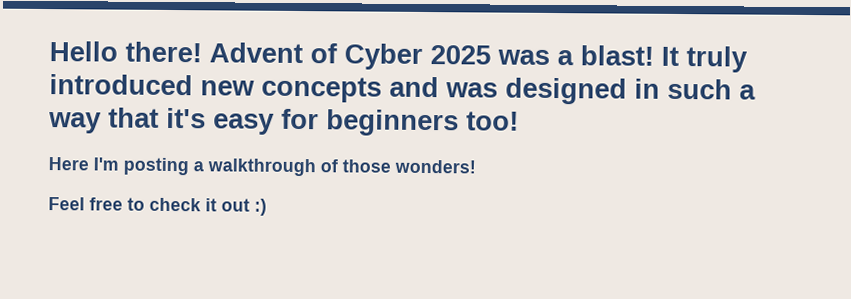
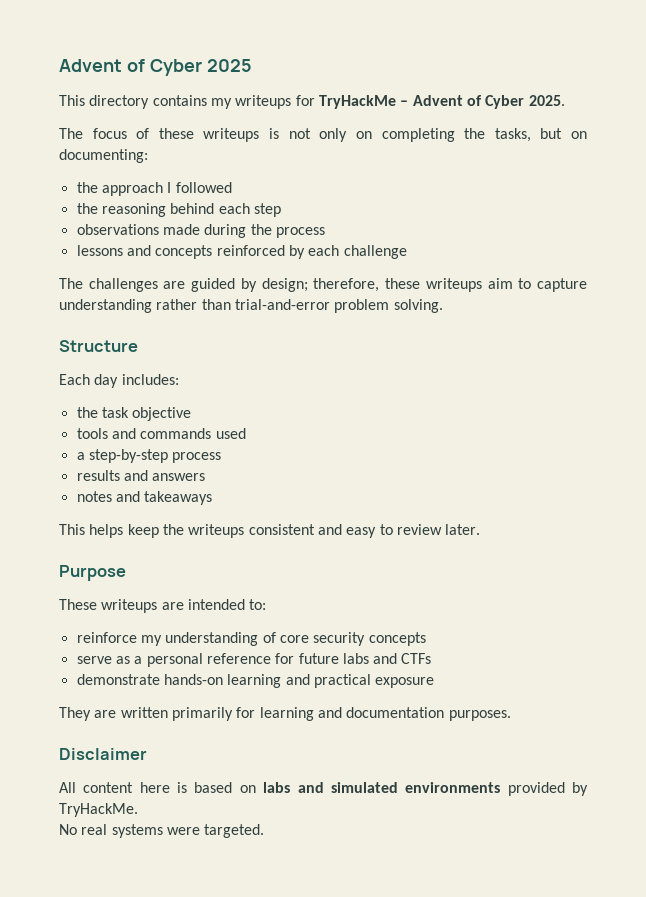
[49,41,202,63] Hello there! -> (59, 65) none
[497,45,748,73] [49,74,756,105] [48,107,519,137] [48,157,476,177] [48,197,267,216] was a blast! It truly introduced new concepts and was designed in such a way that it's easy for beginners too! // Here I'm posting a walkthrough of those wonders! // Feel free to check it out :) -> [59,95,565,109] [59,128,588,142] [59,149,148,163] [76,182,232,196] [76,203,281,217] [76,224,325,238] [76,245,407,259] [59,278,588,292] [59,299,443,313] [59,340,138,352] [59,374,179,388] [76,407,192,421] [76,428,246,439] [76,449,222,463] [76,470,206,481] [76,491,213,505] [59,524,481,538] [59,565,126,581] [59,599,267,613] [76,632,426,646] [76,653,432,667] [76,674,435,688] [59,707,511,721] [59,748,147,760] [59,782,589,796] [59,803,138,817] [59,824,265,838] // This directory contains my writeups for TryHackMe – Advent of Cyber 2025. // The focus of these writeups is not only on completing the tasks, but on documenting: // the approach I followed // the reasoning behind each step // observations made during the process // lessons and concepts reinforced by each challenge // The challenges are guided by design; therefore, these writeups aim to capture understanding rather than trial-and-error problem solving. // Structure // Each day includes: // the task objective // tools and commands used // a step-by-step process // results and answers // notes and takeaways // This helps keep the writeups consistent and easy to review later. // Purpose // These writeups are intended to: // reinforce my understanding of core security concepts // serve as a personal reference for future labs and CTFs // demonstrate hands-on learning and practical exposure // They are written primarily for learning and documentation purposes. // Disclaimer // All content here is based on labs and simulated environments provided by TryHackMe. // No real systems were targeted.

